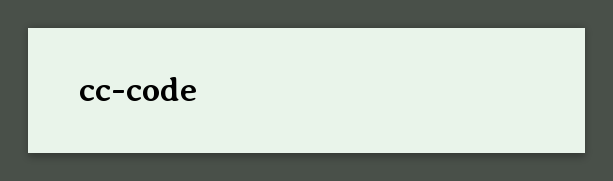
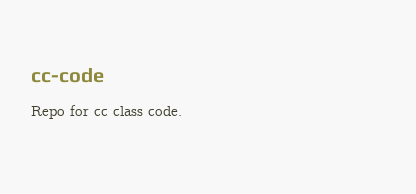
(197, 89) none -> [31,105,182,119] // Repo for cc class code.

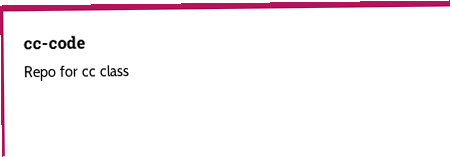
[148,106,182,116] code. -> (129, 71) none

